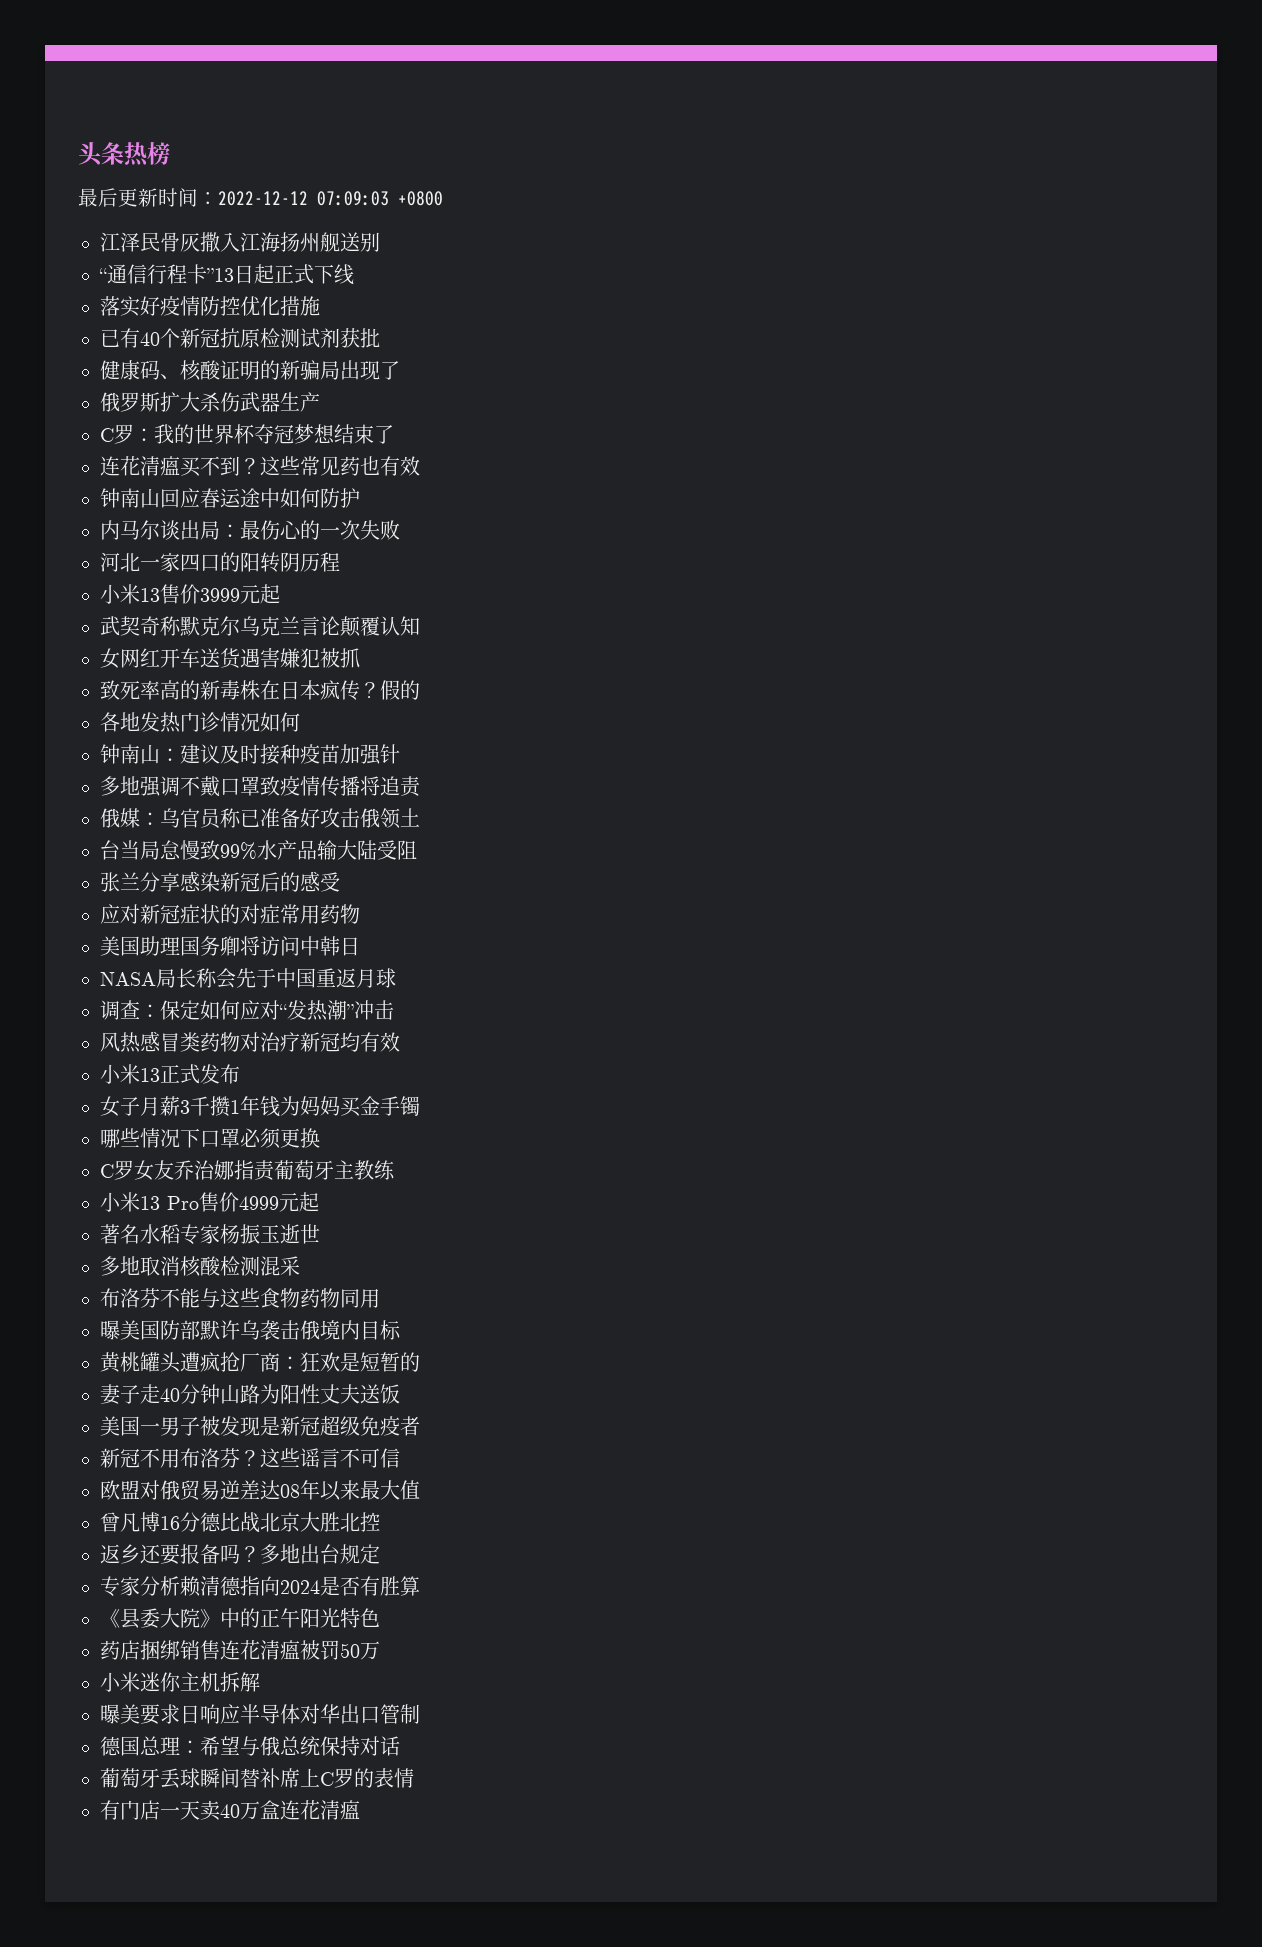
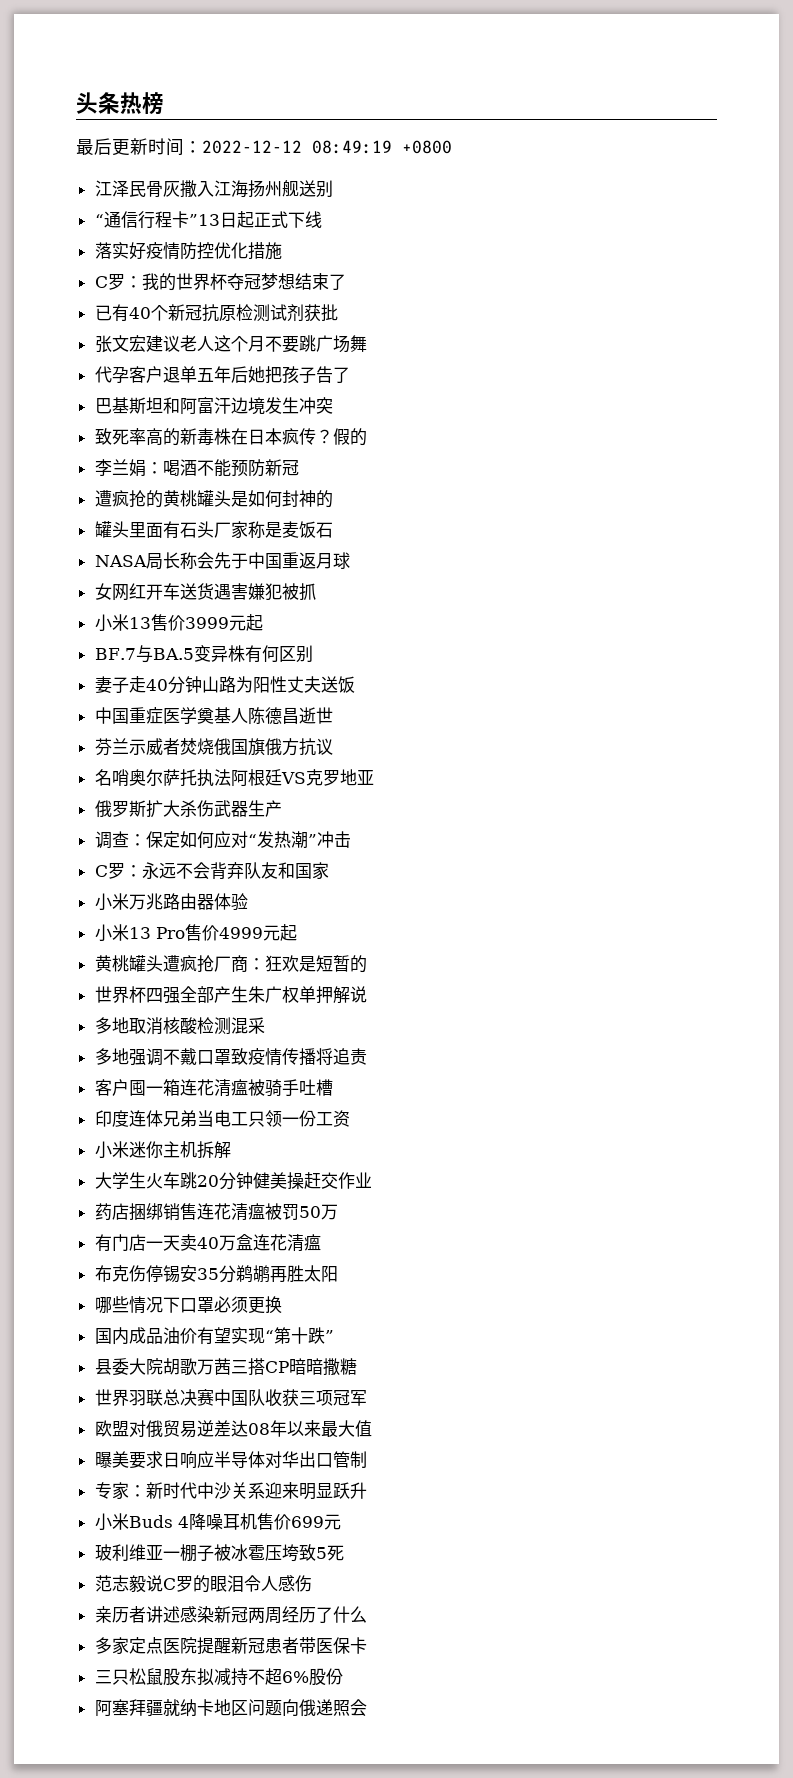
[317,191,389,206] 07:09:03 -> [312,140,392,154] 08:49:19
[100,328,380,348] [100,360,400,381] [100,392,320,412] // 已有40个新冠抗原检测试剂获批 // 健康码、核酸证明的新骗局出现了 // 俄罗斯扩大杀伤武器生产 -> (282, 251) none
[100,456,420,477] [100,488,360,508] [100,520,400,540] [100,552,340,573] [100,584,280,604] [100,616,420,637] [100,648,360,669] 连花清瘟买不到？这些常见药也有效 // 钟南山回应春运途中如何防护 // 内马尔谈出局：最伤心的一次失败 // 河北一家四口的阳转阴历程 // 小米13售价3999元起 // 武契奇称默克尔乌克兰言论颠覆认知 // 女网红开车送货遇害嫌犯被抓 -> [94,304,338,322] [94,335,367,353] [94,366,350,384] [94,397,333,415] 已有40个新冠抗原检测试剂获批 // 张文宏建议老人这个月不要跳广场舞 // 代孕客户退单五年后她把孩子告了 // 巴基斯坦和阿富汗边境发生冲突
[100,712,300,733] [100,744,400,765] 各地发热门诊情况如何 // 钟南山：建议及时接种疫苗加强针 -> [94,459,299,477] [94,490,333,508] [94,521,333,539] [94,552,350,570] [94,583,316,601] [94,614,263,632] [94,645,313,663] [94,676,355,694] [94,707,333,725] [94,738,333,756] [94,769,374,787] [94,800,282,818] [94,831,351,849] [94,862,329,880] [94,893,248,911] [94,924,297,942] [94,955,367,973] [94,986,367,1004] [94,1017,265,1035] 李兰娟：喝酒不能预防新冠 // 遭疯抢的黄桃罐头是如何封神的 // 罐头里面有石头厂家称是麦饭石 // NASA局长称会先于中国重返月球 // 女网红开车送货遇害嫌犯被抓 // 小米13售价3999元起 // BF.7与BA.5变异株有何区别 // 妻子走40分钟山路为阳性丈夫送饭 // 中国重症医学奠基人陈德昌逝世 // 芬兰示威者焚烧俄国旗俄方抗议 // 名哨奥尔萨托执法阿根廷VS克罗地亚 // 俄罗斯扩大杀伤武器生产 // 调查：保定如何应对“发热潮”冲击 // C罗：永远不会背弃队友和国家 // 小米万兆路由器体验 // 小米13 Pro售价4999元起 // 黄桃罐头遭疯抢厂商：狂欢是短暂的 // 世界杯四强全部产生朱广权单押解说 // 多地取消核酸检测混采
[100,808,420,829] [100,840,417,860] [100,871,340,892] [100,904,360,924] [100,936,360,956] [100,968,396,989] [100,1000,394,1021] [100,1031,400,1053] [100,1064,240,1084] [100,1096,420,1117] 俄媒：乌官员称已准备好攻击俄领土 // 台当局怠慢致99%水产品输大陆受阻 // 张兰分享感染新冠后的感受 // 应对新冠症状的对症常用药物 // 美国助理国务卿将访问中韩日 // NASA局长称会先于中国重返月球 // 调查：保定如何应对“发热潮”冲击 // 风热感冒类药物对治疗新冠均有效 // 小米13正式发布 // 女子月薪3千攒1年钱为妈妈买金手镯 -> [94,1079,333,1097] [94,1110,350,1127] [94,1141,231,1159] [94,1172,372,1190] [94,1203,338,1221] [94,1234,321,1252] [94,1265,338,1283] 客户囤一箱连花清瘟被骑手吐槽 // 印度连体兄弟当电工只领一份工资 // 小米迷你主机拆解 // 大学生火车跳20分钟健美操赶交作业 // 药店捆绑销售连花清瘟被罚50万 // 有门店一天卖40万盒连花清瘟 // 布克伤停锡安35分鹈鹕再胜太阳
[100,1160,395,1181] [100,1192,319,1212] [100,1224,320,1245] [100,1256,300,1277] [100,1288,380,1308] [100,1320,401,1340] [100,1352,420,1373] [100,1384,400,1405] [100,1416,420,1436] [100,1448,400,1468] C罗女友乔治娜指责葡萄牙主教练 // 小米13 Pro售价4999元起 // 著名水稻专家杨振玉逝世 // 多地取消核酸检测混采 // 布洛芬不能与这些食物药物同用 // 曝美国防部默许乌袭击俄境内目标 // 黄桃罐头遭疯抢厂商：狂欢是短暂的 // 妻子走40分钟山路为阳性丈夫送饭 // 美国一男子被发现是新冠超级免疫者 // 新冠不用布洛芬？这些谣言不可信 -> [94,1327,334,1345] [94,1358,357,1376] [94,1388,367,1407] 国内成品油价有望实现“第十跌” // 县委大院胡歌万茜三搭CP暗暗撒糖 // 世界羽联总决赛中国队收获三项冠军
[100,1512,380,1533] [100,1544,380,1565] [100,1576,420,1597] [100,1608,380,1629] [100,1640,380,1660] [100,1672,260,1692] // 曾凡博16分德比战北京大胜北控 // 返乡还要报备吗？多地出台规定 // 专家分析赖清德指向2024是否有胜算 // 《县委大院》中的正午阳光特色 // 药店捆绑销售连花清瘟被罚50万 // 小米迷你主机拆解 -> (372, 1428) none
[100,1736,400,1756] [100,1768,414,1789] [100,1800,360,1821] 德国总理：希望与俄总统保持对话 // 葡萄牙丢球瞬间替补席上C罗的表情 // 有门店一天卖40万盒连花清瘟 -> [94,1482,367,1500] [94,1513,341,1531] [94,1544,344,1562] [94,1575,312,1593] [94,1606,367,1624] [94,1637,367,1655] [94,1668,343,1686] [94,1699,367,1717] 专家：新时代中沙关系迎来明显跃升 // 小米Buds 4降噪耳机售价699元 // 玻利维亚一棚子被冰雹压垮致5死 // 范志毅说C罗的眼泪令人感伤 // 亲历者讲述感染新冠两周经历了什么 // 多家定点医院提醒新冠患者带医保卡 // 三只松鼠股东拟减持不超6%股份 // 阿塞拜疆就纳卡地区问题向俄递照会

